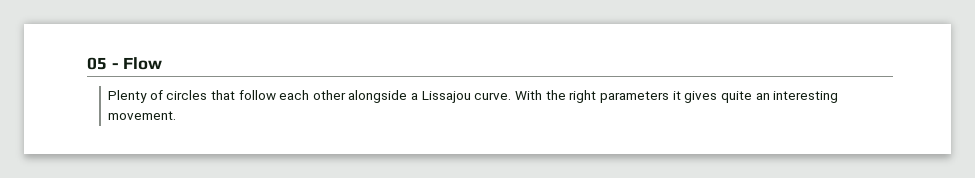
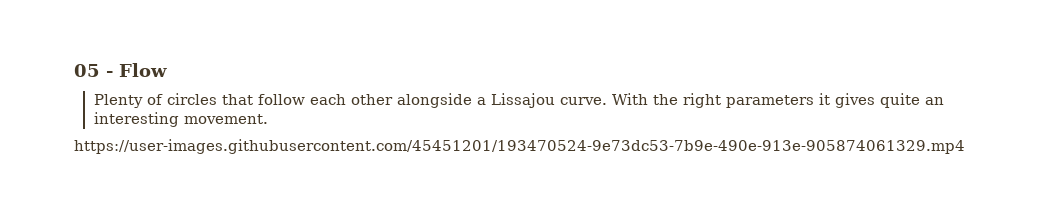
(176, 115) none -> [74,139,965,154] // https://user-images.githubusercontent.com/45451201/193470524-9e73dc53-7b9e-490e-913e-905874061329.mp4

